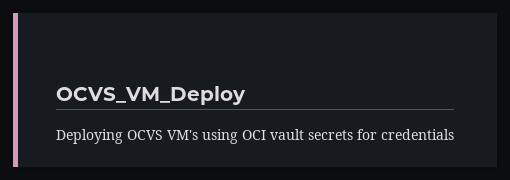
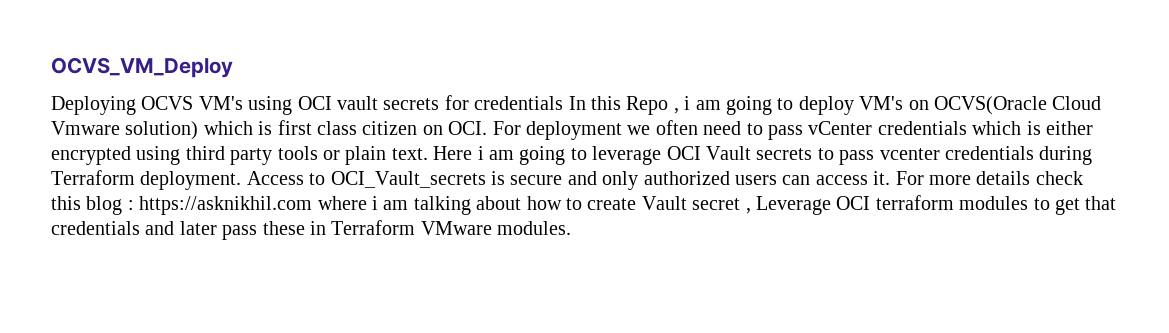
(454, 134) none -> [568,96,1102,115] [51,120,1093,140] [51,146,1093,165] [51,170,1083,190] [51,195,1117,215] [51,220,572,240] In this Repo , i am going to deploy VM's on OCVS(Oracle Cloud Vmware solution) which is first class citizen on OCI. For deployment we often need to pass vCenter credentials which is either encrypted using third party tools or plain text. Here i am going to leverage OCI Vault secrets to pass vcenter credentials during Terraform deployment. Access to OCI_Vault_secrets is secure and only authorized users can access it. For more details check this blog : https://asknikhil.com where i am talking about how to create Vault secret , Leverage OCI terraform modules to get that credentials and later pass these in Terraform VMware modules.

